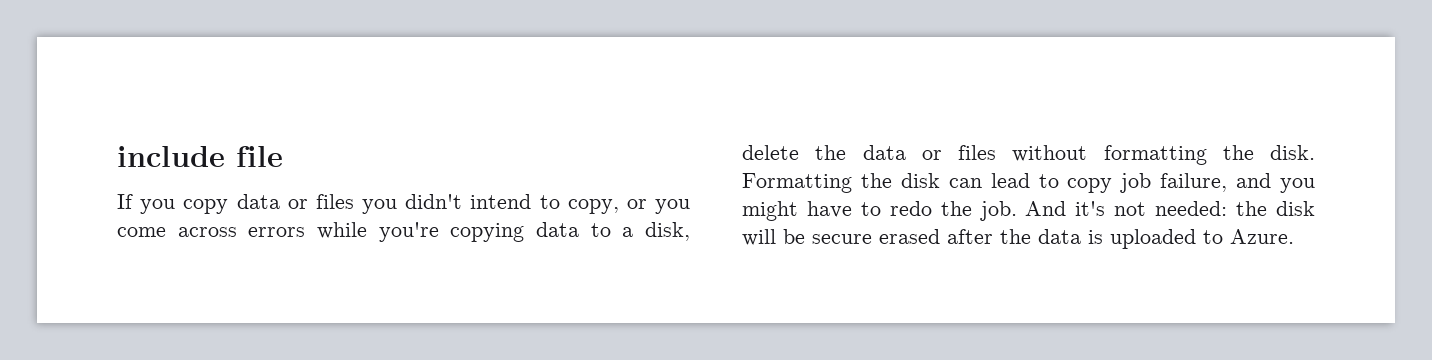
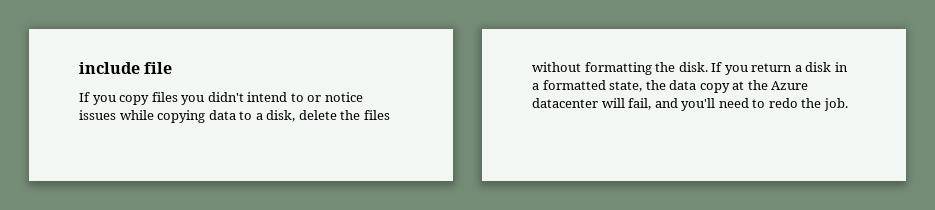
[236,194,308,209] data or -> (150, 100) none
[567,199,691,214] [117,222,439,242] copy, or you come across errors while you're -> [307,92,363,102] [79,110,154,120] or notice issues while
[862,145,942,160] data or -> (361, 115) none
[742,173,1315,193] [742,201,1315,221] [742,229,1294,249] Formatting the disk can lead to copy job failure, and you might have to redo the job. And it's not needed: the disk will be secure erased after the data is uploaded to Azure. -> [711,62,848,75] [532,80,809,93] [532,98,848,111] If you return a disk in a formatted state, the data copy at the Azure datacenter will fail, and you'll need to redo the job.

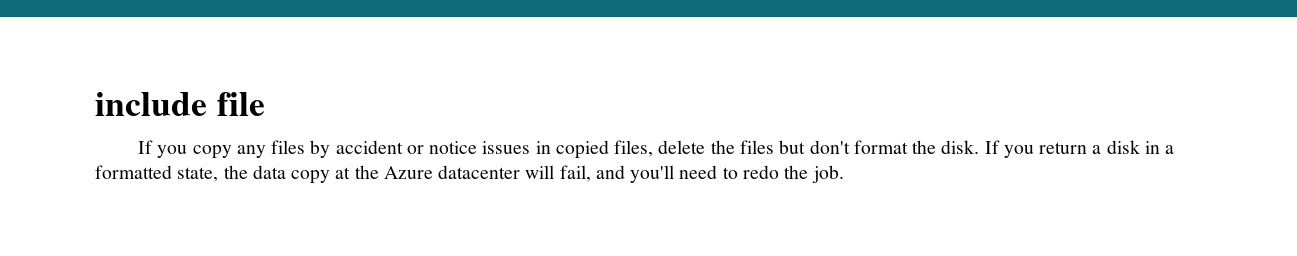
[151,92,363,105] [79,110,390,123] [532,62,652,75] files you didn't intend to or notice issues while copying data to a disk, delete the files without formatting -> [236,140,908,159] any files by accident or notice issues in copied files, delete the files but don't format

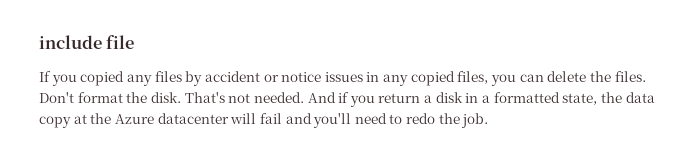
[192,145,232,159] copy -> [80,71,125,86] copied
(551, 147) none -> [383,74,409,86] any
[658,140,1000,154] delete the files but don't format the disk. If -> [491,71,646,86] [39,92,350,103] you can delete the files. Don't format the disk. That's not needed. And if
[559,165,591,182] fail, -> [259,113,282,124] fail

